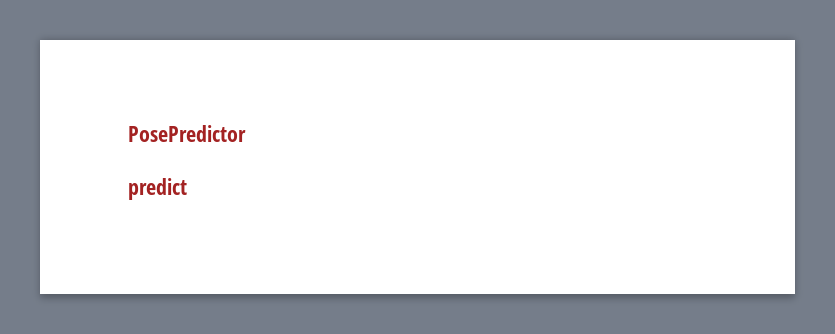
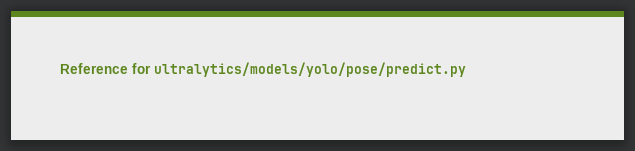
[128,125,246,142] [128,178,187,200] PosePredictor // predict -> [60,62,466,77] Reference for ultralytics/models/yolo/pose/predict.py

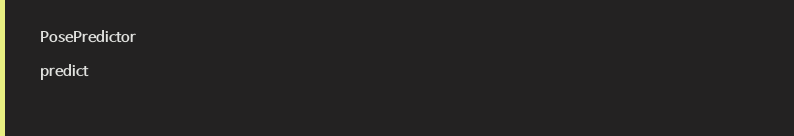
[60,62,466,77] Reference for ultralytics/models/yolo/pose/predict.py -> [40,30,136,43] [40,64,89,80] PosePredictor // predict

